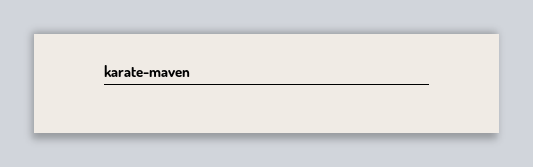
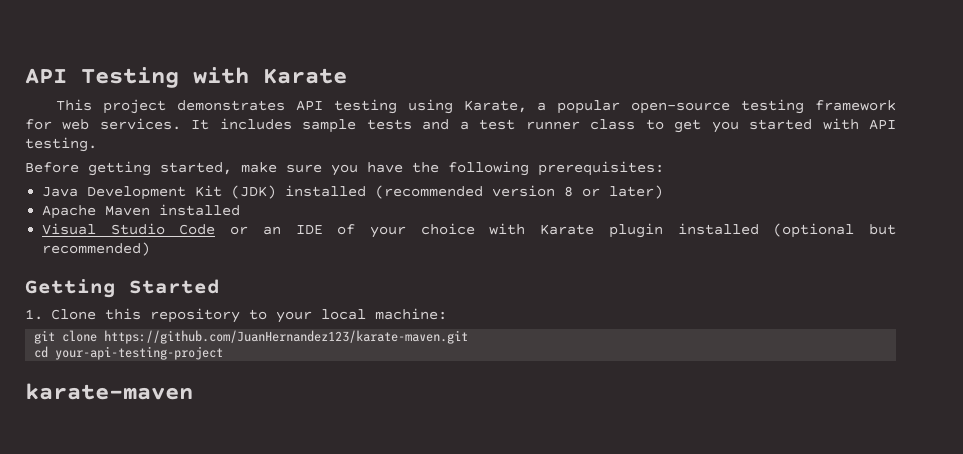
(104, 71) none -> [25,67,347,88] [56,99,897,114] [25,118,897,133] [25,137,97,152] [25,161,664,176] [42,185,664,200] [42,204,241,219] [42,223,896,238] [42,242,151,256] [25,279,220,298] [25,308,447,323] [34,330,469,344] [34,346,224,360] API Testing with Karate // This project demonstrates API testing using Karate, a popular open-source testing framework for web services. It includes sample tests and a test runner class to get you started with API testing. // Before getting started, make sure you have the following prerequisites: // Java Development Kit (JDK) installed (recommended version 8 or later) // Apache Maven installed // Visual Studio Code or an IDE of your choice with Karate plugin installed (optional but recommended) // Getting Started // 1. Clone this repository to your local machine: // git clone https://github.com/JuanHernandez123/karate-maven.git // cd your-api-testing-project //

